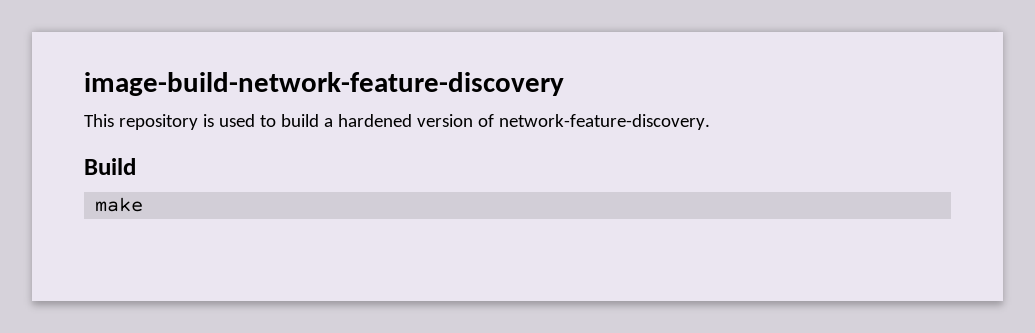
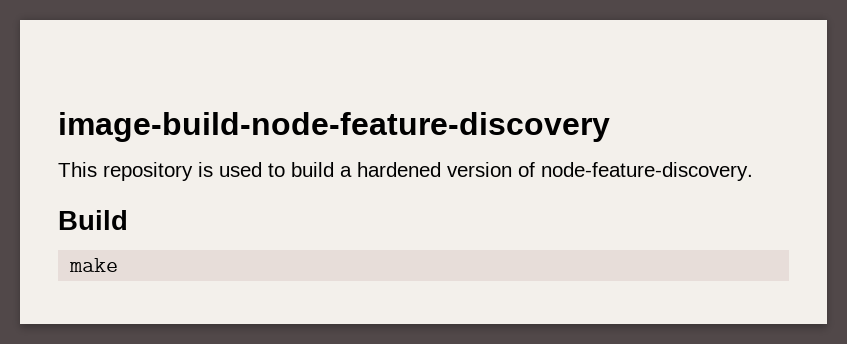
[84,72,564,96] image-build-network-feature-discovery -> [58,112,610,142] image-build-node-feature-discovery
[498,114,710,130] network-feature-discovery. -> [541,162,753,181] node-feature-discovery.

